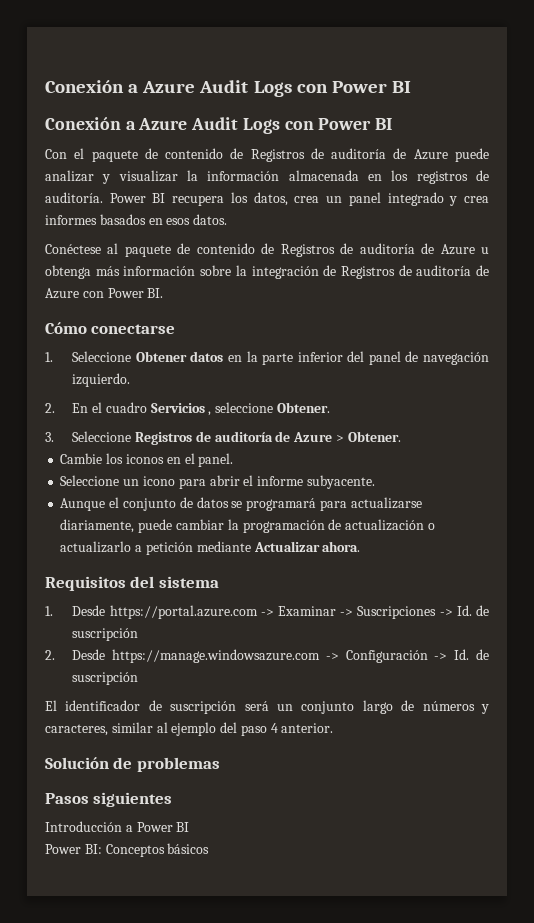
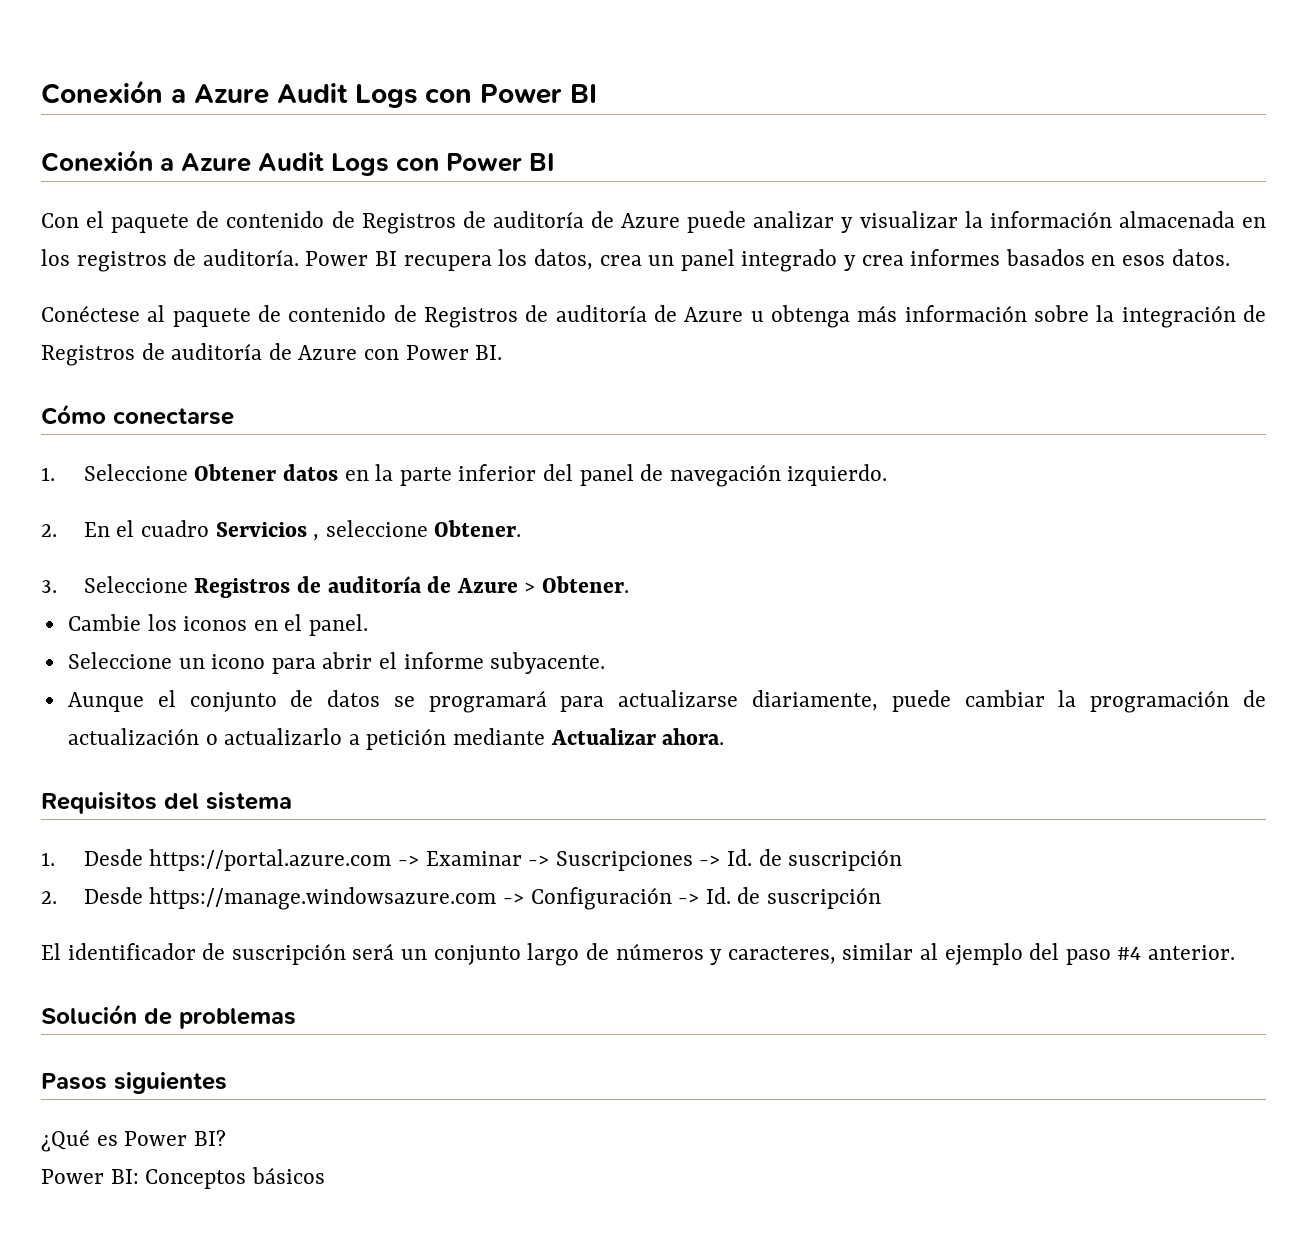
[270,723,278,733] 4 -> [1117,947,1142,960] #4
[45,821,190,832] Introducción a Power BI -> [41,1129,226,1152] ¿Qué es Power BI?

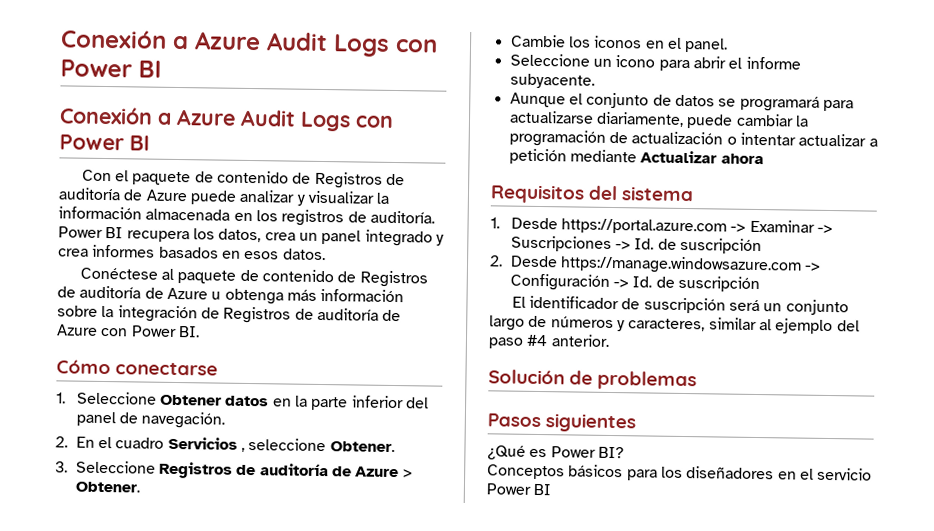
[669,464,888,487] navegación izquierdo. -> [141,411,226,429] navegación.
[224,728,343,745] actualizarlo -> [739,132,867,147] intentar actualizar
[662,728,725,745] ahora. -> [720,153,764,165] ahora
[41,1167,325,1189] Power BI: Conceptos básicos -> [487,464,873,481] [486,483,552,496] Conceptos básicos para los diseñadores en el servicio Power BI

